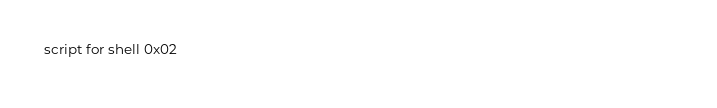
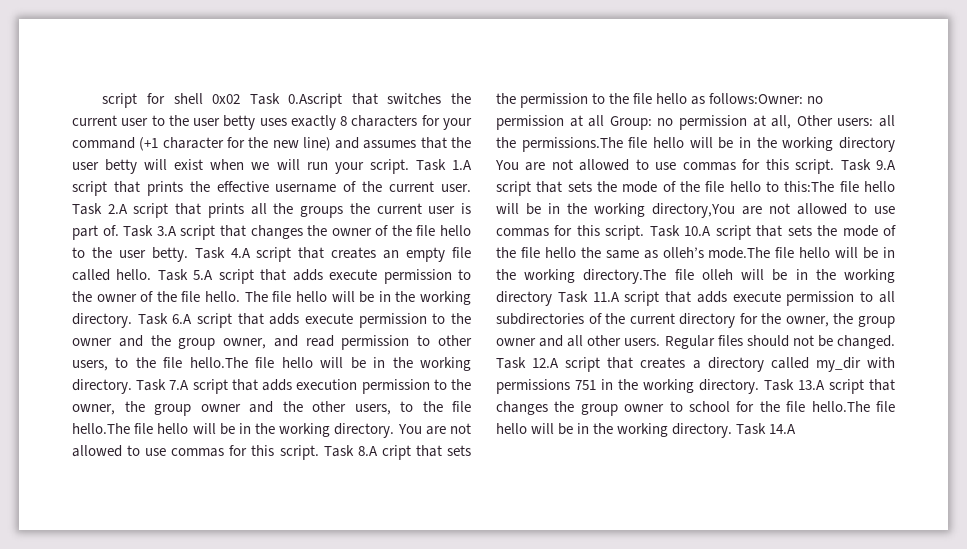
(177, 49) none -> [249,93,471,108] [72,115,472,130] [72,137,472,151] [72,159,472,174] [72,181,472,196] [72,203,472,218] [72,225,471,240] [72,247,472,262] [72,269,472,284] [72,291,472,305] [72,313,472,328] [72,335,472,350] [72,357,471,371] [72,379,472,394] [72,401,471,416] [72,423,472,438] [72,445,471,460] [496,93,824,108] [496,115,895,130] [496,137,895,152] [495,159,896,174] [496,181,895,196] [496,203,895,218] [496,225,896,240] [496,247,895,259] [496,269,895,284] [496,291,895,306] [496,313,895,328] [496,335,895,349] [496,357,895,372] [496,379,895,394] [496,401,895,416] [496,423,797,438] Task 0.Ascript that switches the current user to the user betty uses exactly 8 characters for your command (+1 character for the new line) and assumes that the user betty will exist when we will run your script. Task 1.A script that prints the effective username of the current user. Task 2.A script that prints all the groups the current user is part of. Task 3.A script that changes the owner of the file hello to the user betty. Task 4.A script that creates an empty file called hello. Task 5.A script that adds execute permission to the owner of the file hello. The file hello will be in the working directory. Task 6.A script that adds execute permission to the owner and the group owner, and read permission to other users, to the file hello.The file hello will be in the working directory. Task 7.A script that adds execution permission to the owner, the group owner and the other users, to the file hello.The file hello will be in the working directory. You are not allowed to use commas for this script. Task 8.A cript that sets the permission to the file hello as follows:Owner: no permission at all Group: no permission at all, Other users: all the permissions.The file hello will be in the working directory You are not allowed to use commas for this script. Task 9.A script that sets the mode of the file hello to this:The file hello will be in the working directory,You are not allowed to use commas for this script. Task 10.A script that sets the mode of the file hello the same as olleh’s mode.The file hello will be in the working directory.The file olleh will be in the working directory Task 11.A script that adds execute permission to all subdirectories of the current directory for the owner, the group owner and all other users. Regular files should not be changed. Task 12.A script that creates a directory called my_dir with permissions 751 in the working directory. Task 13.A script that changes the group owner to school for the file hello.The file hello will be in the working directory. Task 14.A

